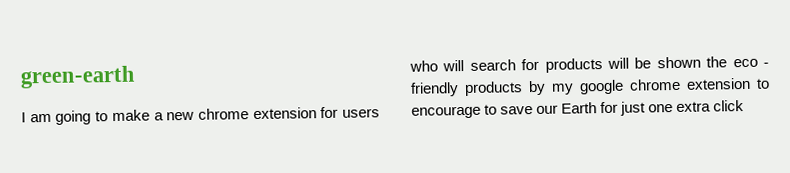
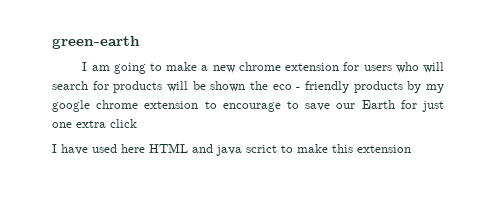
(745, 106) none -> [52,143,411,156] // I have used here HTML and java scrict to make this extension

